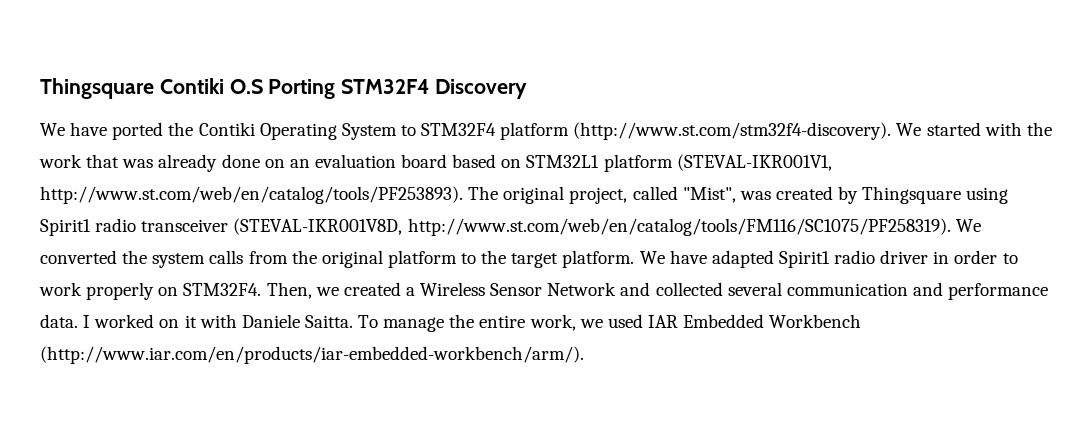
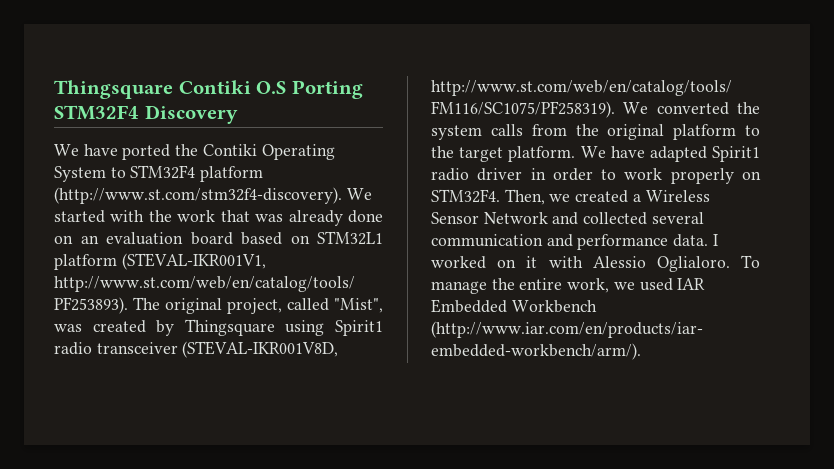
[241,314,353,328] Daniele Saitta. -> [592,256,730,272] Alessio Oglialoro.

